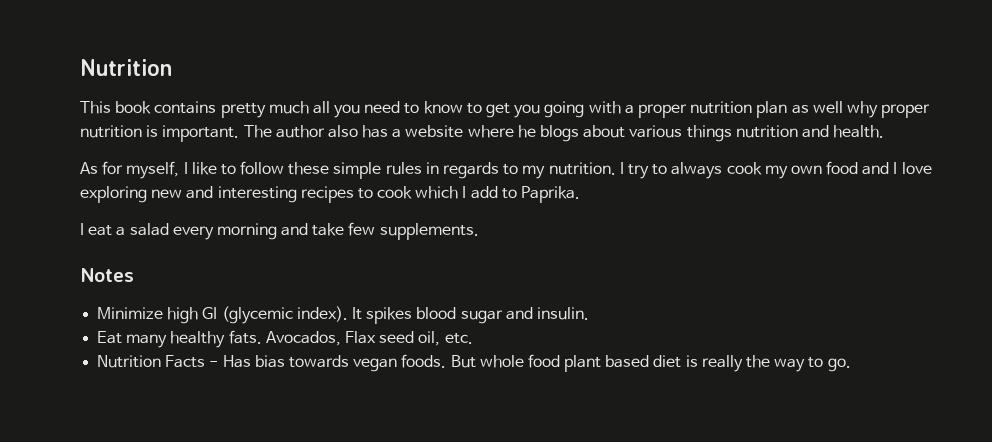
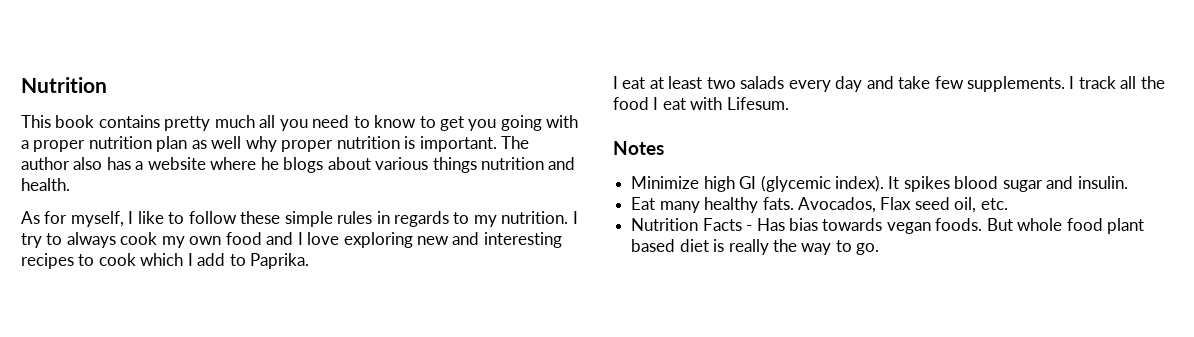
[116,222,479,240] a salad every morning and take few supplements. -> [649,76,1165,92] [613,97,789,110] at least two salads every day and take few supplements. I track all the food I eat with Lifesum.

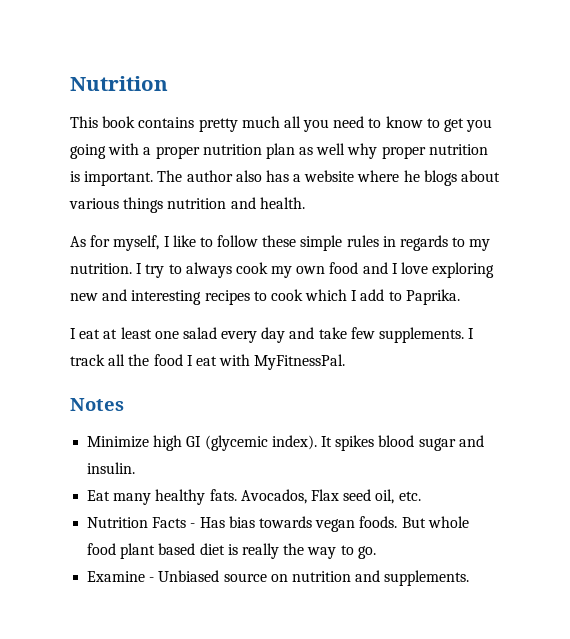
[706,76,785,89] two salads -> [154,327,217,339] one salad
[726,97,789,110] Lifesum. -> [254,354,346,370] MyFitnessPal.
(880, 249) none -> [87,570,470,586] // Examine - Unbiased source on nutrition and supplements.

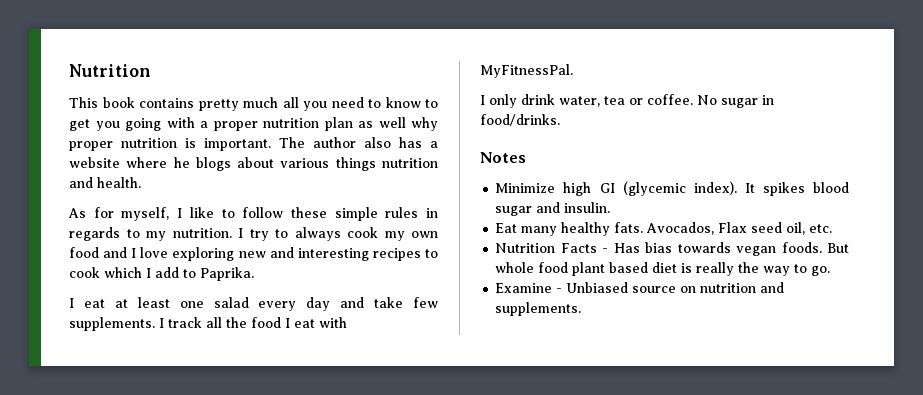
(346, 362) none -> [480,94,774,108] [480,114,560,126] // I only drink water, tea or coffee. No sugar in food/drinks.

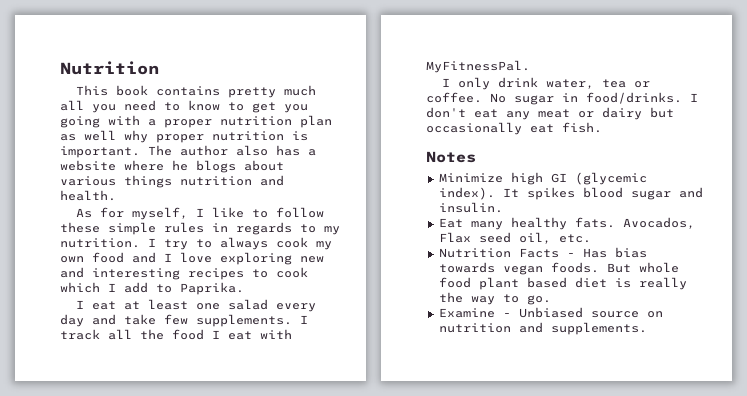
(560, 120) none -> [690,93,698,102] [426,107,674,120] [426,122,602,135] I don't eat any meat or dairy but occasionally eat fish.

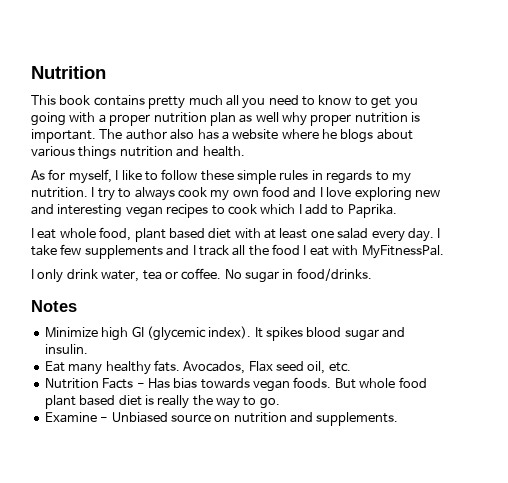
(180, 274) none -> [125,206,163,218] vegan
(116, 305) none -> [59,227,261,242] whole food, plant based diet with
[60,314,292,327] day and take few supplements. -> [407,228,441,242] [31,244,190,259] day. I take few supplements and
[690,93,698,102] [426,107,674,120] [426,122,602,135] I don't eat any meat or dairy but occasionally eat fish. -> (372, 274) none

